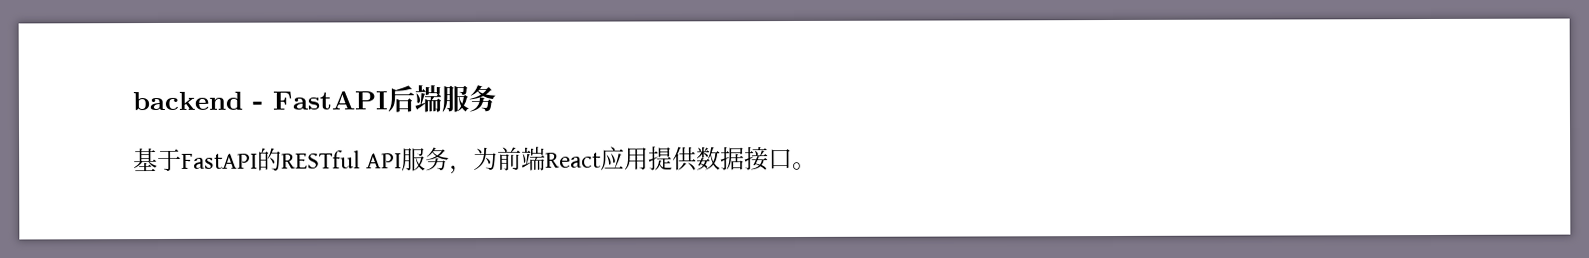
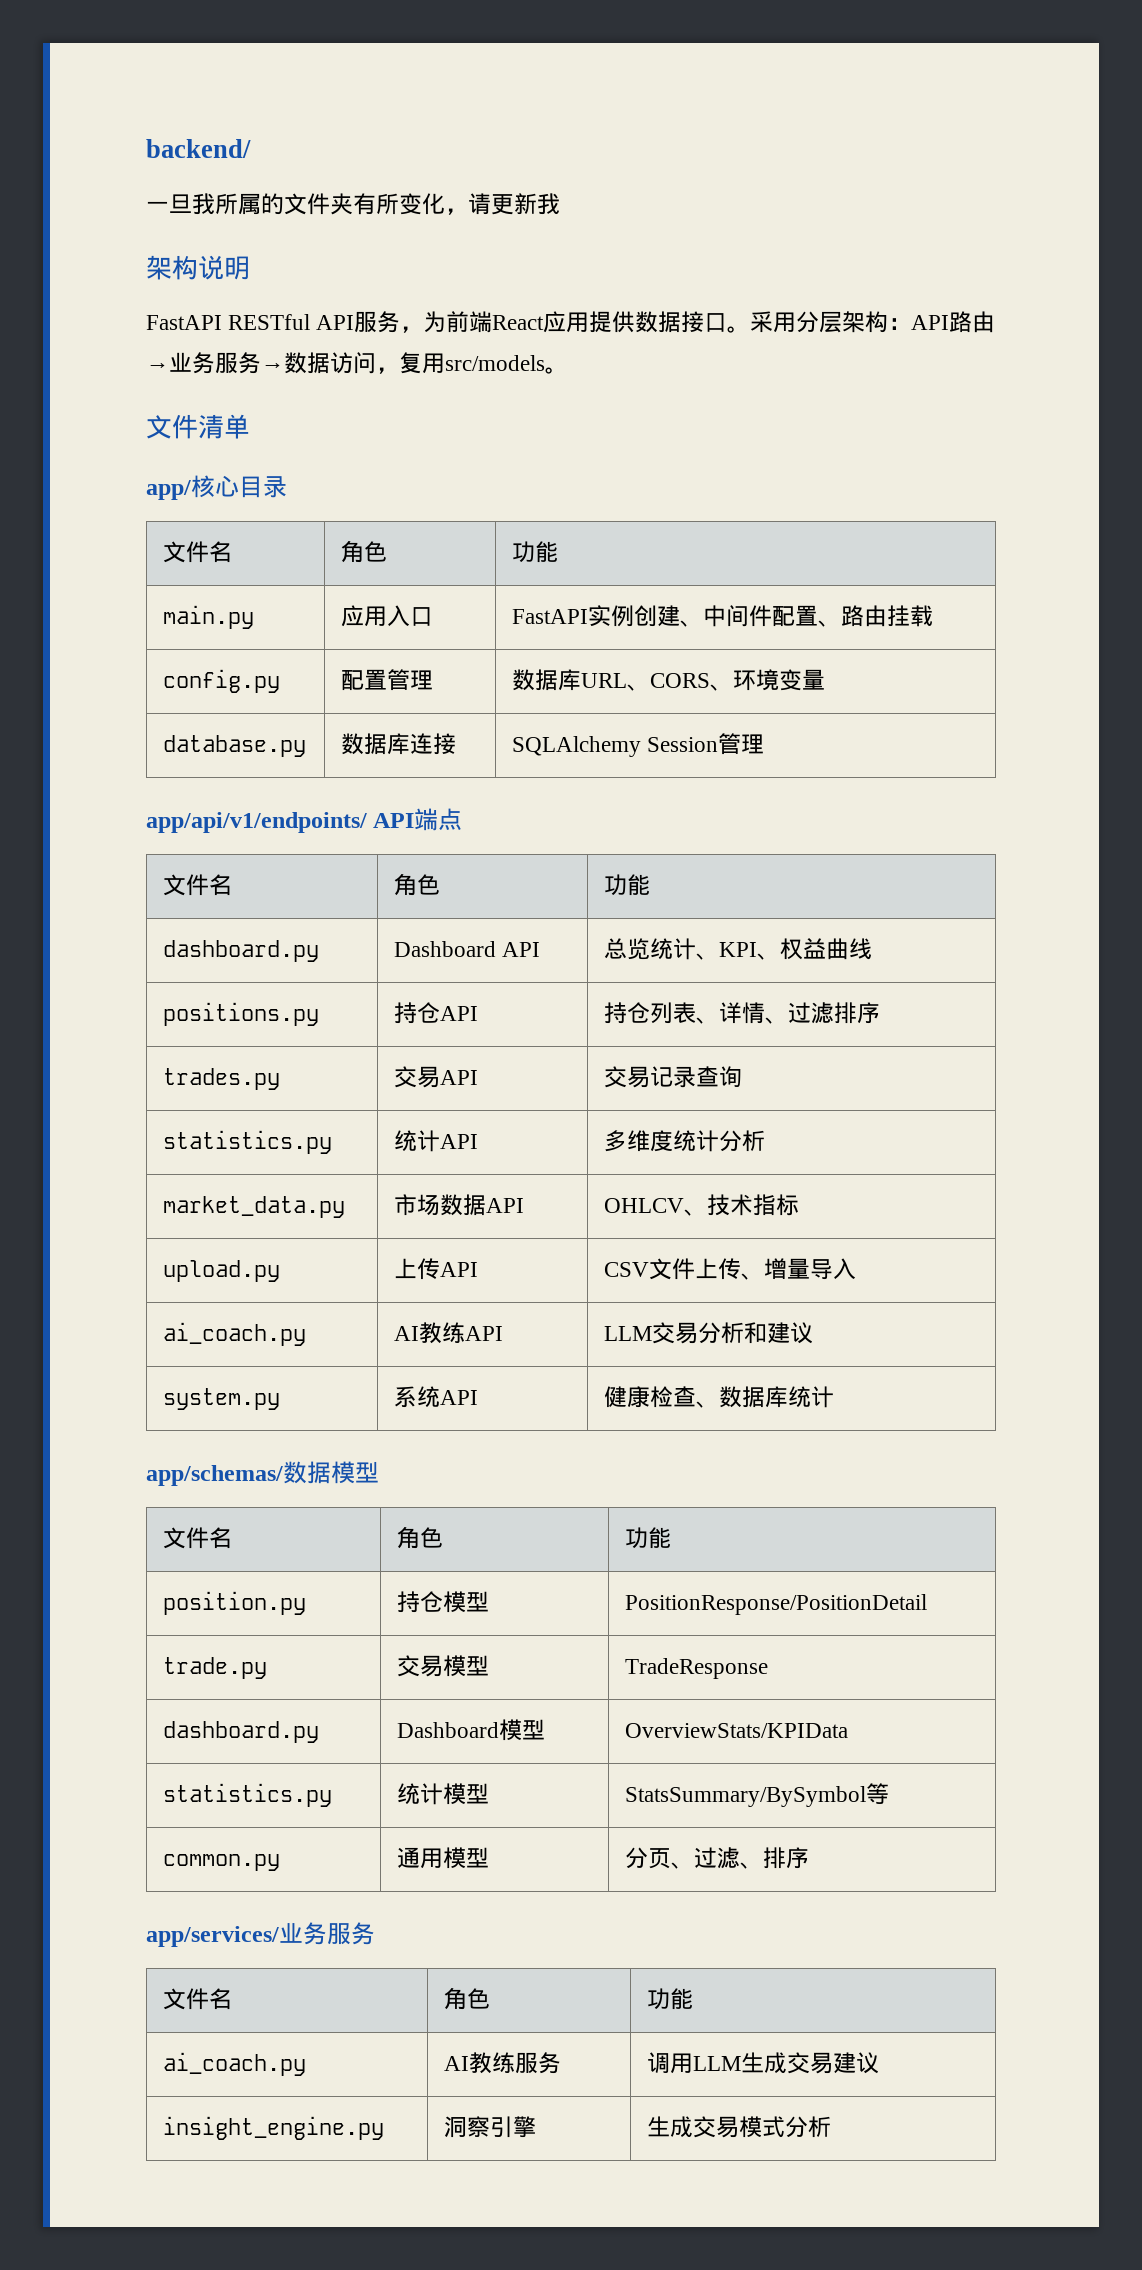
[132,84,496,113] [133,147,282,172] backend - FastAPI后端服务 // 基于FastAPI的 -> [146,139,251,158] [146,193,560,215] [146,255,250,280] [146,315,222,330] backend/ // 一旦我所属的文件夹有所变化，请更新我 // 架构说明 // FastAPI
(818, 166) none -> [750,311,996,333] [146,352,568,374] [146,414,250,439] [146,475,287,500] [163,541,233,563] [341,540,388,563] [512,541,559,563] [163,605,255,629] [341,605,434,627] [512,605,934,627] [163,669,281,693] [341,669,434,691] [512,669,826,691] [163,735,307,757] [341,733,457,755] [512,733,765,757] [146,808,463,833] [163,874,233,896] [394,873,441,896] [604,874,651,896] [163,940,320,962] [394,941,541,957] [604,938,873,960] [163,1002,320,1026] [394,1002,479,1024] [604,1002,881,1024] [163,1068,281,1090] [394,1066,479,1088] [604,1066,743,1088] [163,1130,333,1154] [394,1130,479,1152] [604,1130,766,1152] [163,1196,346,1218] [394,1194,525,1216] [604,1194,800,1216] [163,1260,281,1282] [394,1258,479,1280] [604,1258,857,1280] [163,1322,307,1346] [394,1322,504,1344] [604,1322,814,1344] [163,1388,281,1410] [394,1386,479,1408] [604,1386,835,1408] [146,1461,379,1486] [163,1527,233,1549] [397,1526,444,1549] [625,1527,672,1549] [163,1591,307,1615] [397,1591,490,1613] [625,1594,928,1615] [163,1657,268,1679] [397,1655,490,1677] [625,1658,769,1679] [163,1721,320,1743] [397,1719,546,1741] [625,1723,849,1738] [163,1783,333,1807] [397,1783,490,1805] [625,1783,890,1807] [163,1854,281,1871] [397,1847,490,1869] [625,1847,810,1869] [146,1922,375,1947] [163,1988,233,2010] [444,1987,491,2010] [647,1988,694,2010] [163,2052,307,2076] [444,2052,562,2074] [647,2052,880,2074] [163,2116,385,2140] [444,2116,537,2138] [647,2116,832,2138] 采用分层架构：API路由→业务服务→数据访问，复用src/models。 // 文件清单 // app/核心目录 // 文件名 | 角色 | 功能 // main.py | 应用入口 | FastAPI实例创建、中间件配置、路由挂载 // config.py | 配置管理 | 数据库URL、CORS、环境变量 // database.py | 数据库连接 | SQLAlchemy Session管理 // app/api/v1/endpoints/ API端点 // 文件名 | 角色 | 功能 // dashboard.py | Dashboard API | 总览统计、KPI、权益曲线 // positions.py | 持仓API | 持仓列表、详情、过滤排序 // trades.py | 交易API | 交易记录查询 // statistics.py | 统计API | 多维度统计分析 // market_data.py | 市场数据API | OHLCV、技术指标 // upload.py | 上传API | CSV文件上传、增量导入 // ai_coach.py | AI教练API | LLM交易分析和建议 // system.py | 系统API | 健康检查、数据库统计 // app/schemas/数据模型 // 文件名 | 角色 | 功能 // position.py | 持仓模型 | PositionResponse/PositionDetail // trade.py | 交易模型 | TradeResponse // dashboard.py | Dashboard模型 | OverviewStats/KPIData // statistics.py | 统计模型 | StatsSummary/BySymbol等 // common.py | 通用模型 | 分页、过滤、排序 // app/services/业务服务 // 文件名 | 角色 | 功能 // ai_coach.py | AI教练服务 | 调用LLM生成交易建议 // insight_engine.py | 洞察引擎 | 生成交易模式分析

